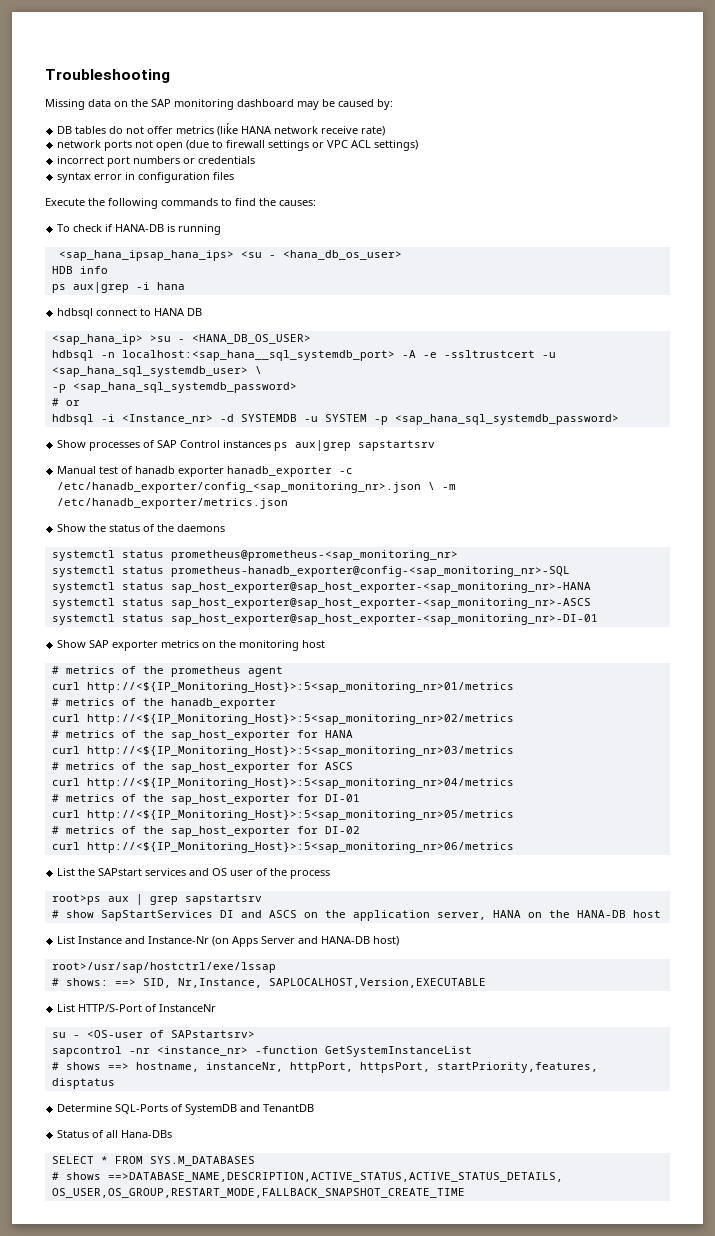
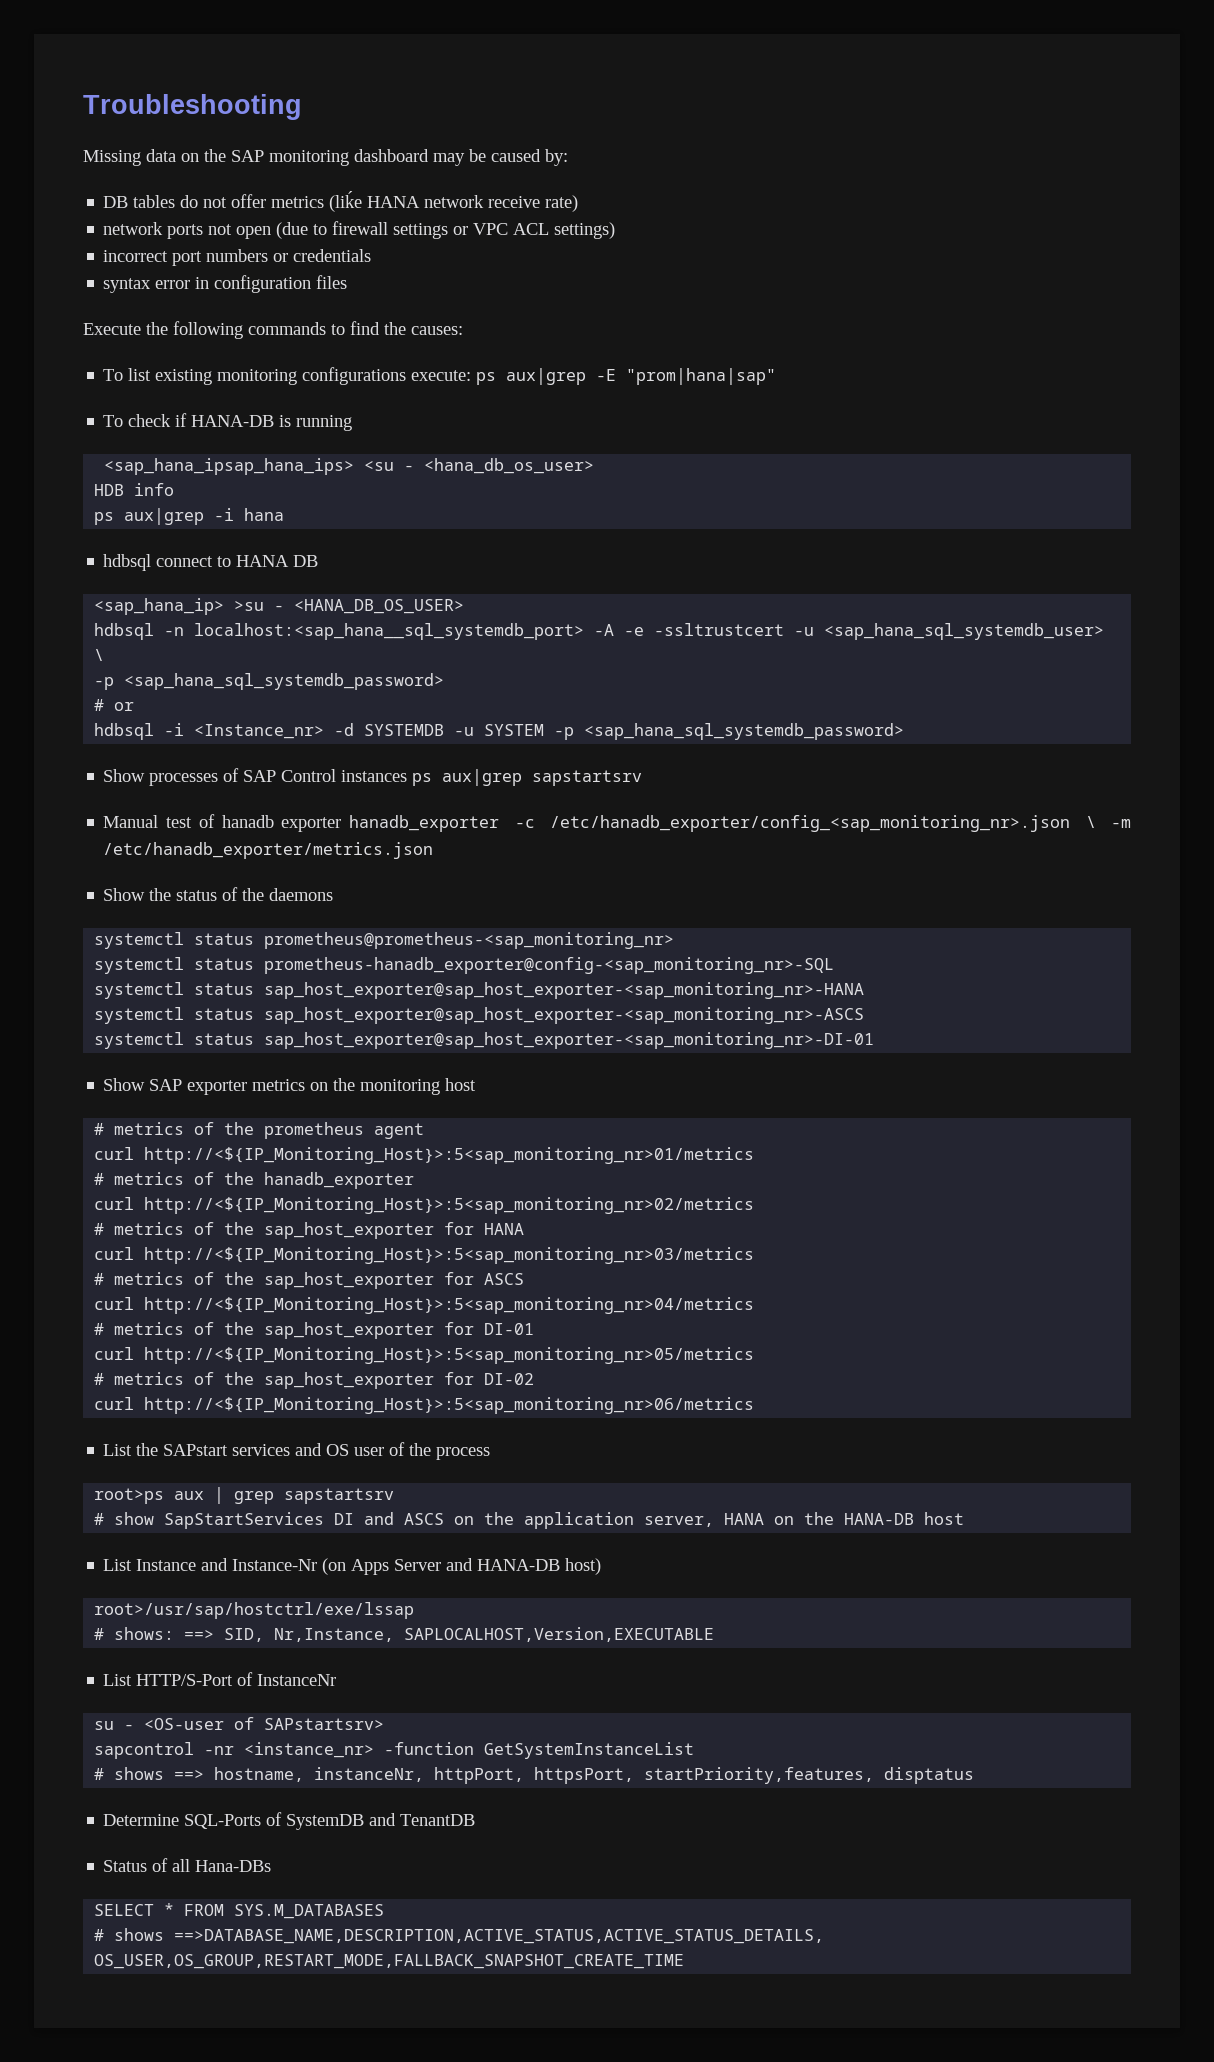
(316, 203) none -> [103,367,777,385] // To list existing monitoring configurations execute: ps aux|grep -E "prom|hana|sap"

